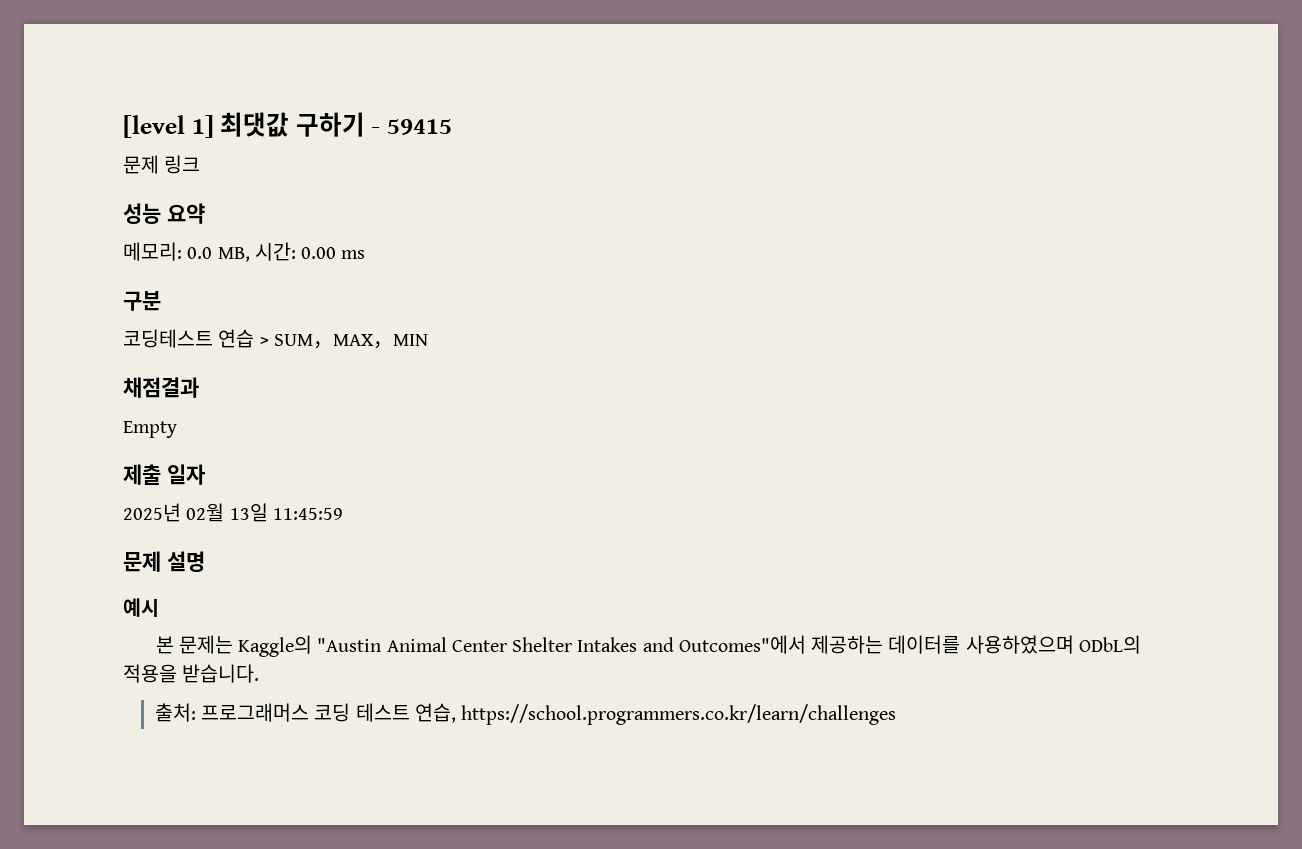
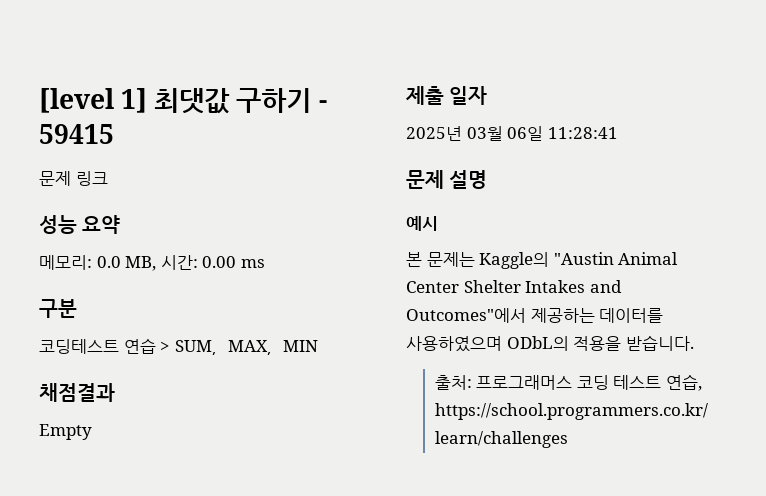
[186,503,343,522] 02월 13일 11:45:59 -> [466,126,618,141] 03월 06일 11:28:41

